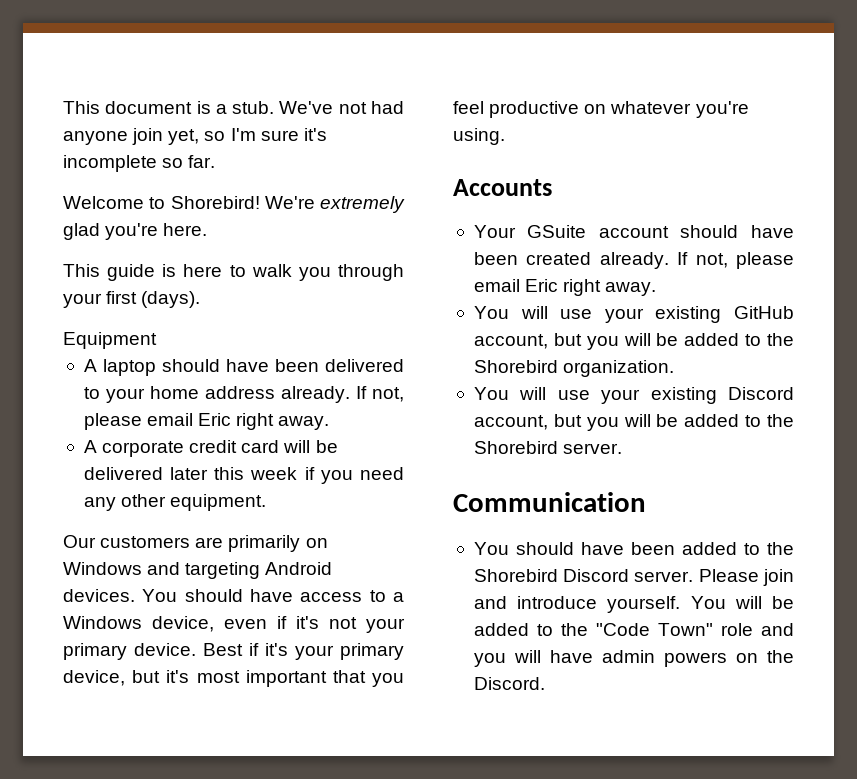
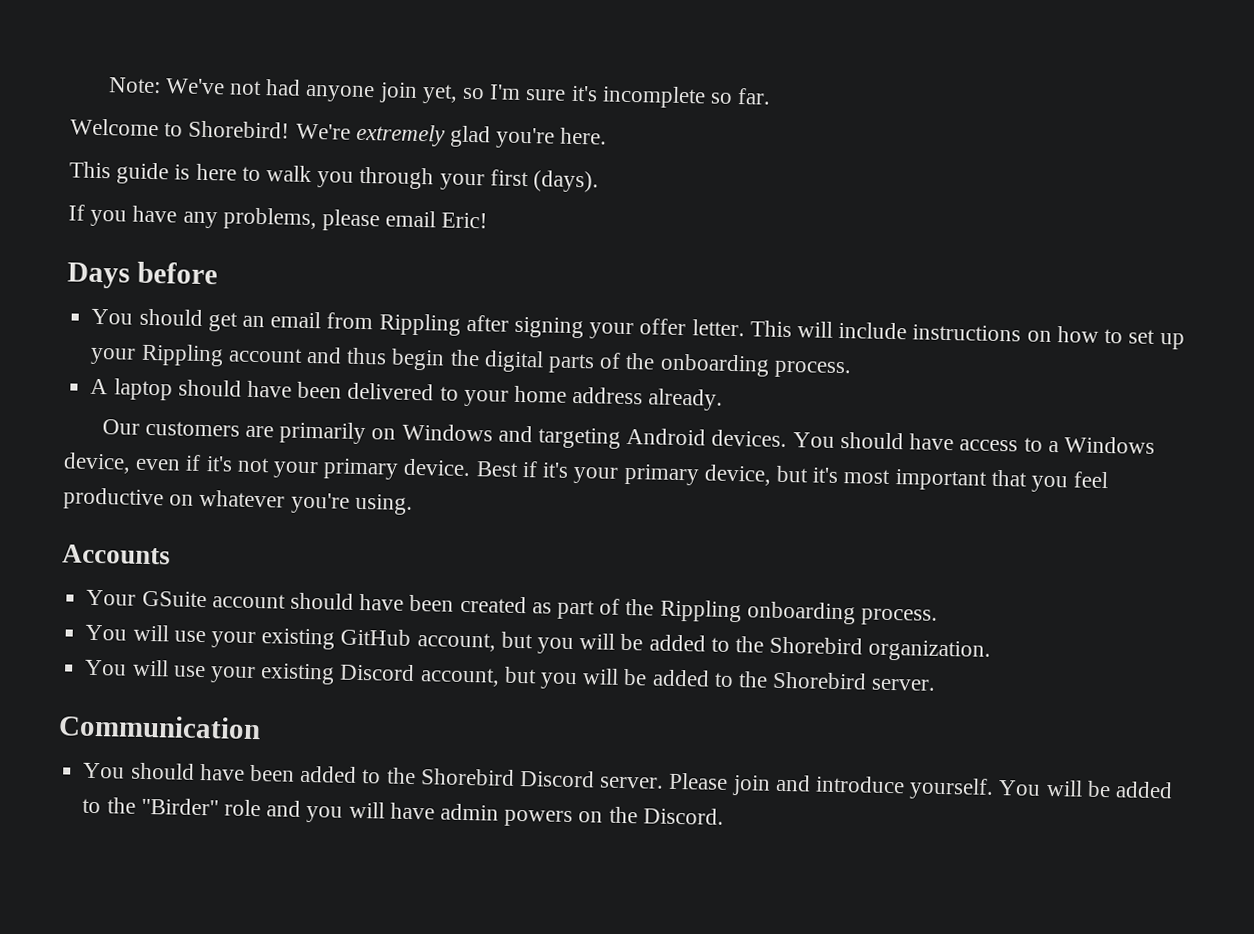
[63,101,275,114] This document is a stub. -> [107,77,161,94] Note:
[63,332,157,349] Equipment -> [68,204,489,232] [67,261,218,289] [91,308,1185,350] [90,343,852,379] If you have any problems, please email Eric! // Days before // You should get an email from Rippling after signing your offer letter. This will include instructions on how to set up your Rippling account and thus begin the digital parts of the onboarding process.
[355,386,404,402] [83,413,330,430] [83,440,338,457] [83,467,404,484] [83,494,267,511] If not, please email Eric right away. // A corporate credit card will be delivered later this week if you need any other equipment. -> (724, 399) none
[599,252,794,269] [473,279,657,296] already. If not, please email Eric right away. -> [531,598,939,626] as part of the Rippling onboarding process.
[595,623,713,636] "Code Town" -> [140,797,219,816] "Birder"

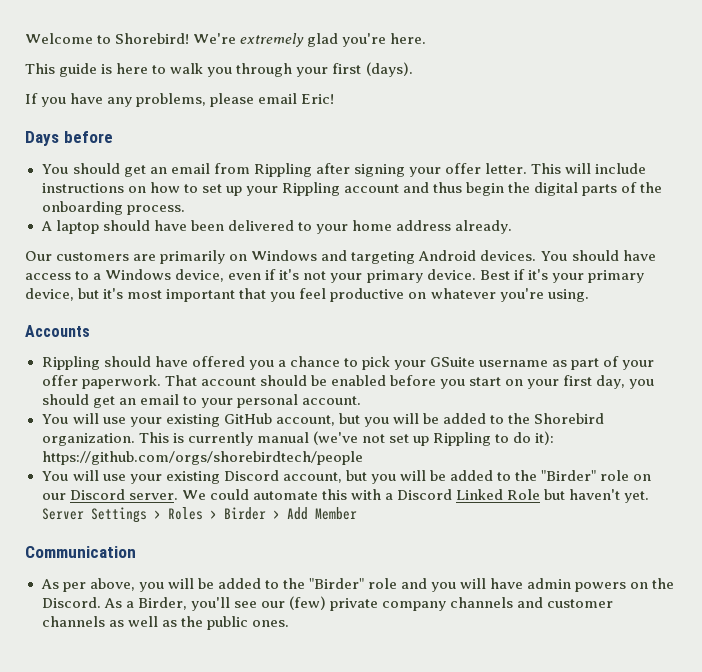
[107,77,772,109] Note: We've not had anyone join yet, so I'm sure it's incomplete so far. // -> (25, 38) none
[86,589,939,626] Your GSuite account should have been created as part of the Rippling onboarding process. -> [41,356,655,370] [41,375,655,389] [41,394,361,408] Rippling should have offered you a chance to pick your GSuite username as part of your offer paperwork. That account should be enabled before you start on your first day, you should get an email to your personal account.
(992, 650) none -> [138,431,555,446] [41,451,364,465] This is currently manual (we've not set up Rippling to do it): https://github.com/orgs/shorebirdtech/people
[772,671,937,691] [58,714,261,740] [83,762,1042,800] Shorebird server. // Communication // You should have been added to the Shorebird Discord server. Please join and introduce yourself. You -> [541,470,652,481] [41,489,650,503] [41,507,357,523] [25,546,136,558] [40,578,164,592] "Birder" role on our Discord server. We could automate this with a Discord Linked Role but haven't yet. Server Settings > Roles > Birder > Add Member // Communication // As per above, you
(724, 816) none -> [103,596,614,611] [41,616,289,630] As a Birder, you'll see our (few) private company channels and customer channels as well as the public ones.

